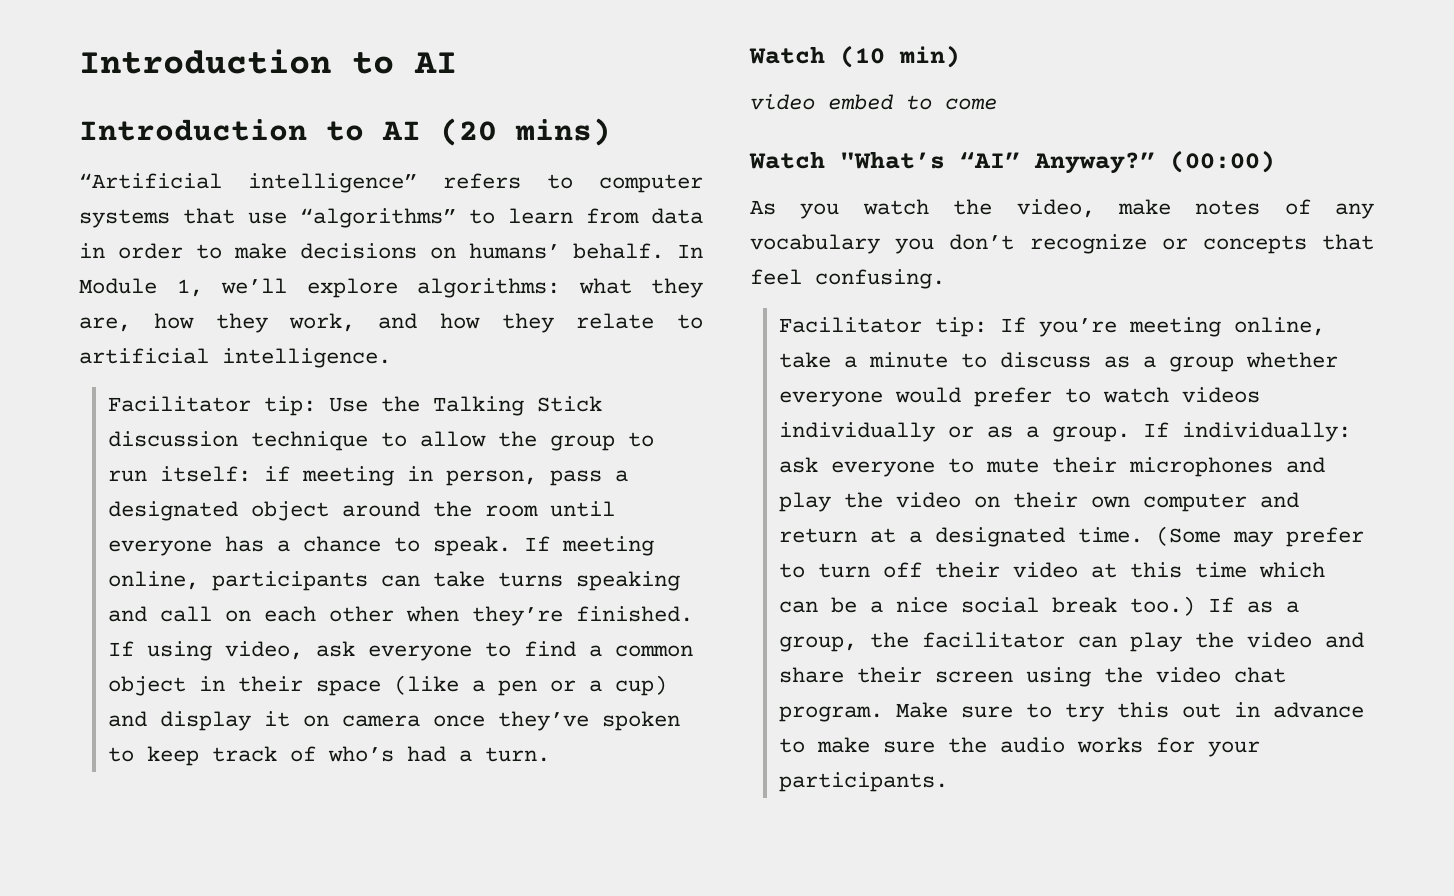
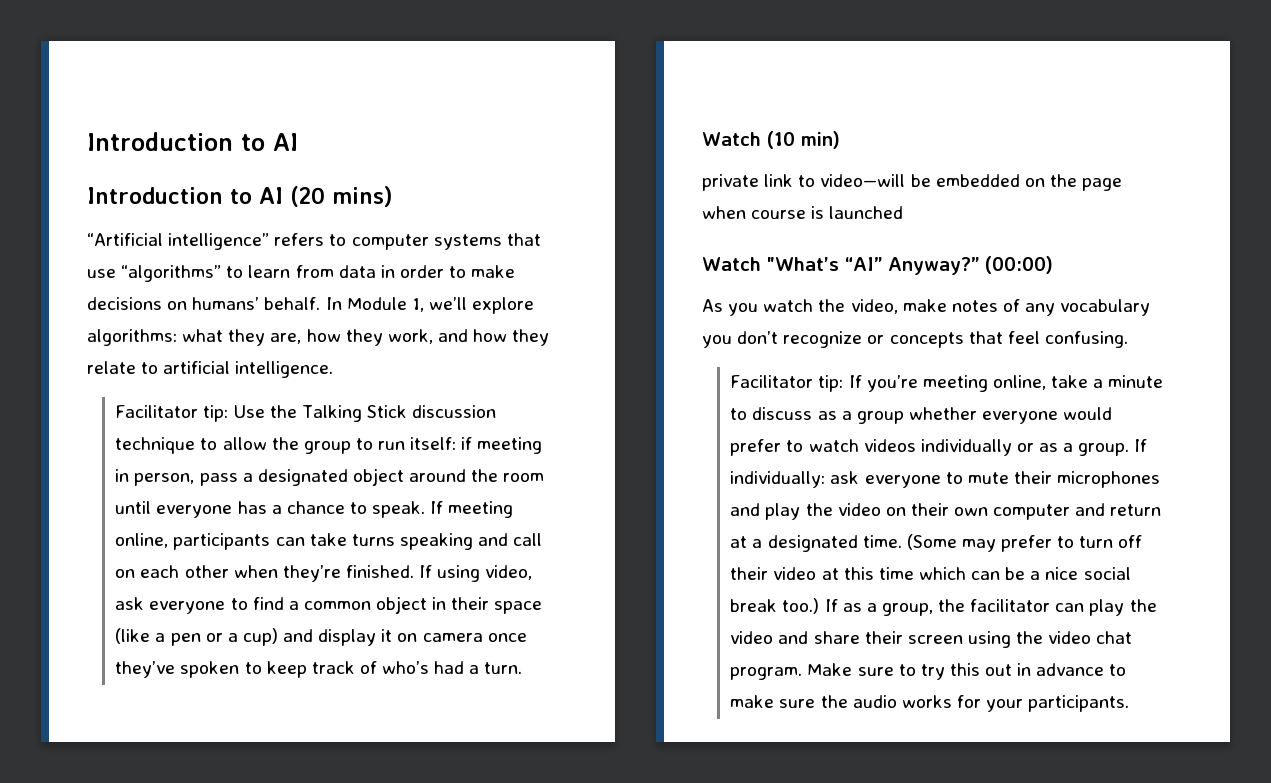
[750,94,997,110] video embed to come -> [702,174,1123,191] [702,206,904,219] private link to video—will be embedded on the page when course is launched

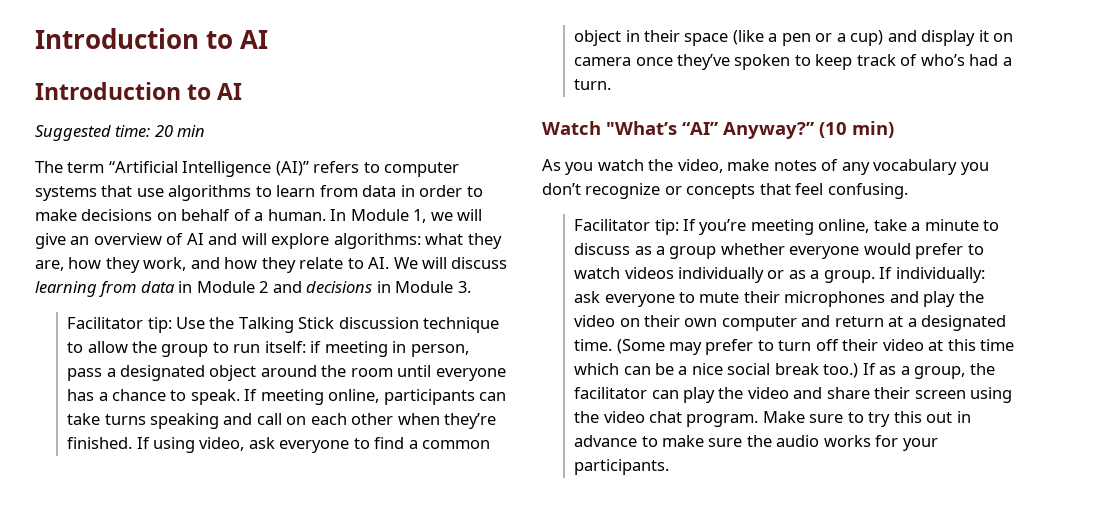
[290,186,393,207] [87,233,270,250] (20 mins) // “Artificial intelligence” -> [35,125,206,141] [35,161,309,177] // Suggested time: 20 min // The term “Artificial Intelligence (AI)”
[121,265,222,282] “algorithms” -> [168,185,252,201] algorithms
[192,297,467,312] humans’ behalf. In Module 1, we’ll -> [181,209,483,223] [35,233,267,249] behalf of a human. In Module 1, we will give an overview of AI and will
[163,361,334,378] artificial intelligence. -> [368,257,508,269] [35,281,471,297] AI. We will discuss learning from data in Module 2 and decisions in Module 3.
[702,131,840,149] [702,174,1123,191] [702,206,904,219] // Watch (10 min) // private link to video—will be embedded on the page when course is launched -> (612, 84) none
[984,256,1053,274] (00:00) -> [819,121,894,138] (10 min)

